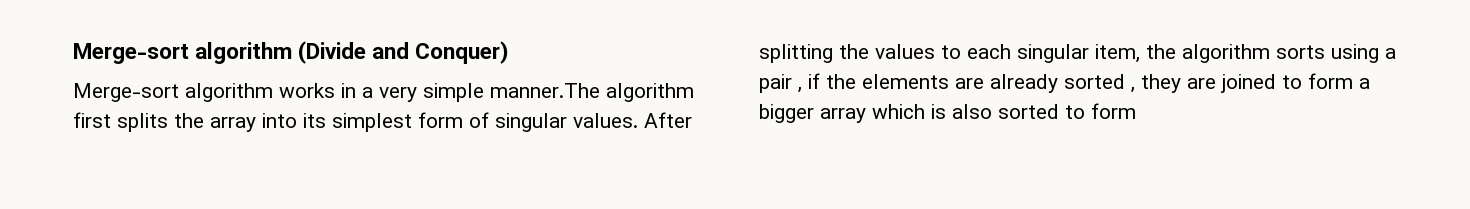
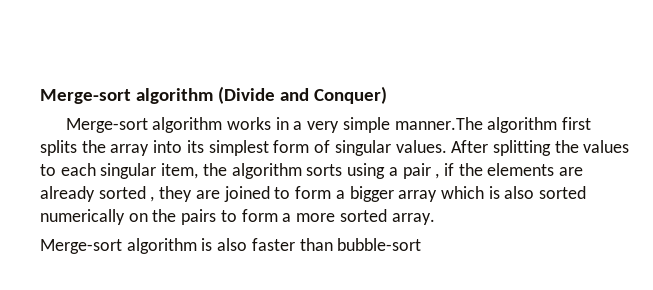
[1065,103,1136,119] to form -> [40,209,435,225] [40,238,422,254] numerically on the pairs to form a more sorted array. // Merge-sort algorithm is also faster than bubble-sort

